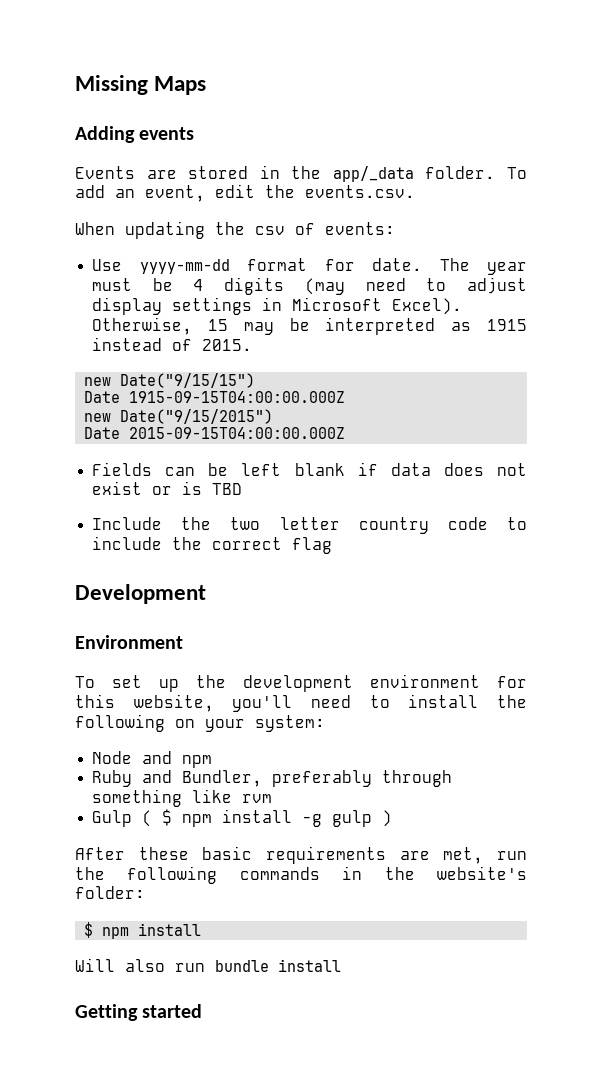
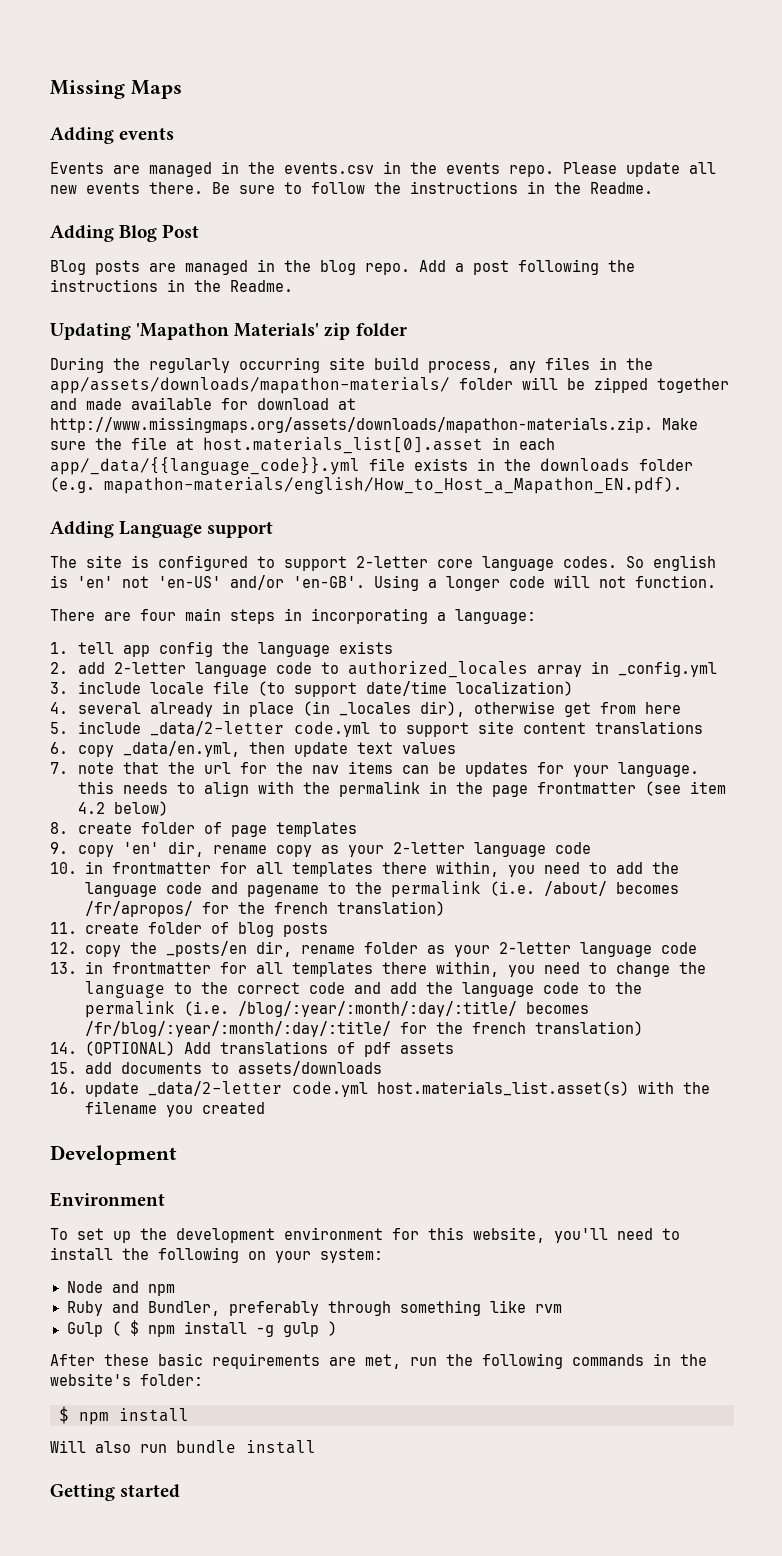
[188,165,527,182] [75,184,415,202] [75,221,395,239] [92,258,527,275] [92,277,527,295] [92,297,463,315] [92,317,527,335] [92,337,253,351] [84,373,256,388] [84,391,346,403] [84,409,274,424] [84,427,346,439] [92,462,527,476] [92,481,243,495] [92,517,527,534] [92,536,333,554] stored in the app/_data folder. To add an event, edit the events.csv. // When updating the csv of events: // Use yyyy-mm-dd format for date. The year must be 4 digits (may need to adjust display settings in Microsoft Excel). Otherwise, 15 may be interpreted as 1915 instead of 2015. // new Date("9/15/15") // Date 1915-09-15T04:00:00.000Z // new Date("9/15/2015") // Date 2015-09-15T04:00:00.000Z // Fields can be left blank if data does not exist or is TBD // Include the two letter country code to include the correct flag -> [149,161,716,177] [50,181,653,194] [50,224,200,242] [50,259,635,275] [50,279,293,292] [50,323,407,340] [50,357,653,373] [50,377,729,394] [50,397,356,410] [50,417,698,433] [50,437,555,454] [50,457,693,475] [50,477,682,494] [50,521,274,538] [50,555,716,571] [50,575,716,591] [50,608,536,624] [50,641,393,657] [50,661,717,678] [50,681,573,697] [50,701,681,717] [50,721,703,737] [50,741,456,757] [50,761,699,777] [77,781,726,797] [77,801,168,816] [50,822,357,837] [50,841,591,857] [50,861,679,877] [84,881,679,898] [84,901,445,917] [50,922,328,937] [50,941,697,957] [50,961,706,977] [84,981,642,998] [84,1001,589,1018] [84,1021,643,1037] [50,1041,454,1057] [50,1061,382,1076] [50,1081,710,1097] [84,1101,265,1117] managed in the events.csv in the events repo. Please update all new events there. Be sure to follow the instructions in the Readme. // Adding Blog Post // Blog posts are managed in the blog repo. Add a post following the instructions in the Readme. // Updating 'Mapathon Materials' zip folder // During the regularly occurring site build process, any files in the app/assets/downloads/mapathon-materials/ folder will be zipped together and made available for download at http://www.missingmaps.org/assets/downloads/mapathon-materials.zip. Make sure the file at host.materials_list[0].asset in each app/_data/{{language_code}}.yml file exists in the downloads folder (e.g. mapathon-materials/english/How_to_Host_a_Mapathon_EN.pdf). // Adding Language support // The site is configured to support 2-letter core language codes. So english is 'en' not 'en-US' and/or 'en-GB'. Using a longer code will not function. // There are four main steps in incorporating a language: // 1. tell app config the language exists // 2. add 2-letter language code to authorized_locales array in _config.yml // 3. include locale file (to support date/time localization) // 4. several already in place (in _locales dir), otherwise get from here // 5. include _data/2-letter code.yml to support site content translations // 6. copy _data/en.yml, then update text values // 7. note that the url for the nav items can be updates for your language. this needs to align with the permalink in the page frontmatter (see item 4.2 below) // 8. create folder of page templates // 9. copy 'en' dir, rename copy as your 2-letter language code // 10. in frontmatter for all templates there within, you need to add the language code and pagename to the permalink (i.e. /about/ becomes /fr/apropos/ for the french translation) // 11. create folder of blog posts // 12. copy the _posts/en dir, rename folder as your 2-letter language code // 13. in frontmatter for all templates there within, you need to change the language to the correct code and add the language code to the permalink (i.e. /blog/:year/:month/:day/:title/ becomes /fr/blog/:year/:month/:day/:title/ for the french translation) // 14. (OPTIONAL) Add translations of pdf assets // 15. add documents to assets/downloads // 16. update _data/2-letter code.yml host.materials_list.asset(s) with the filename you created

